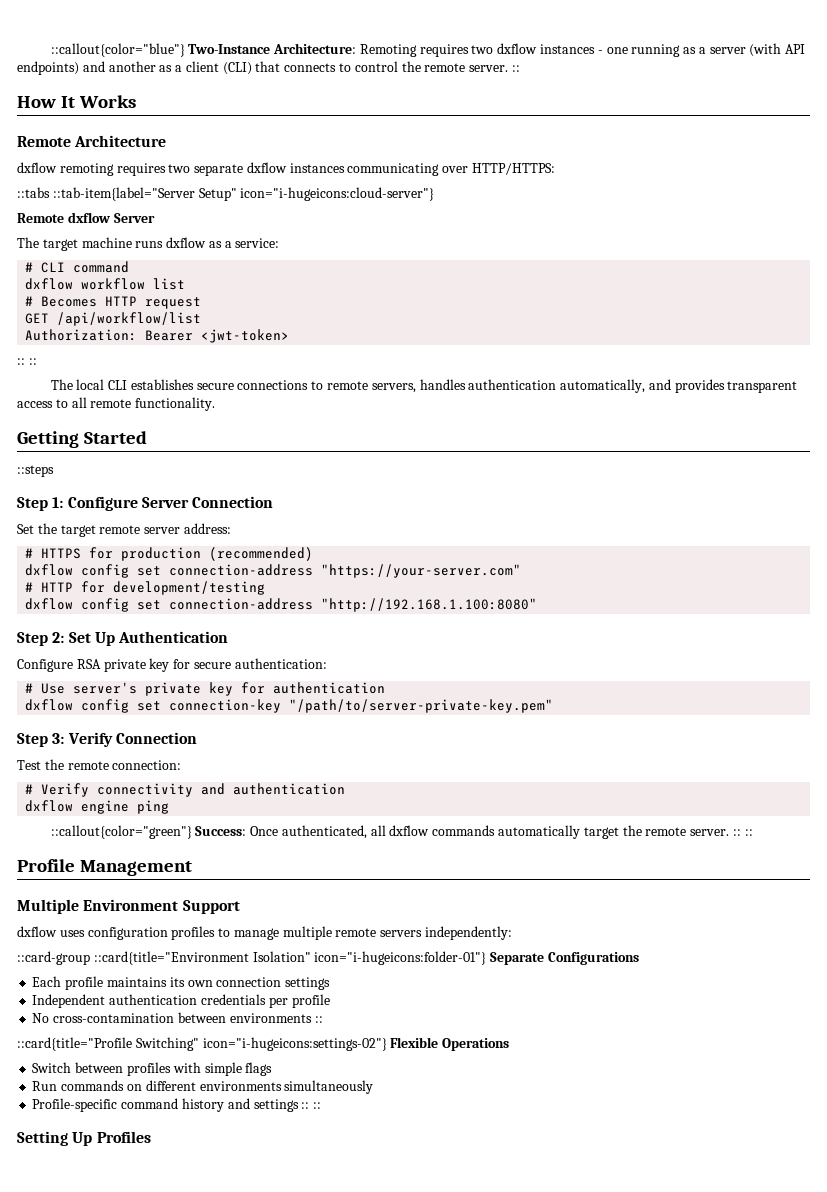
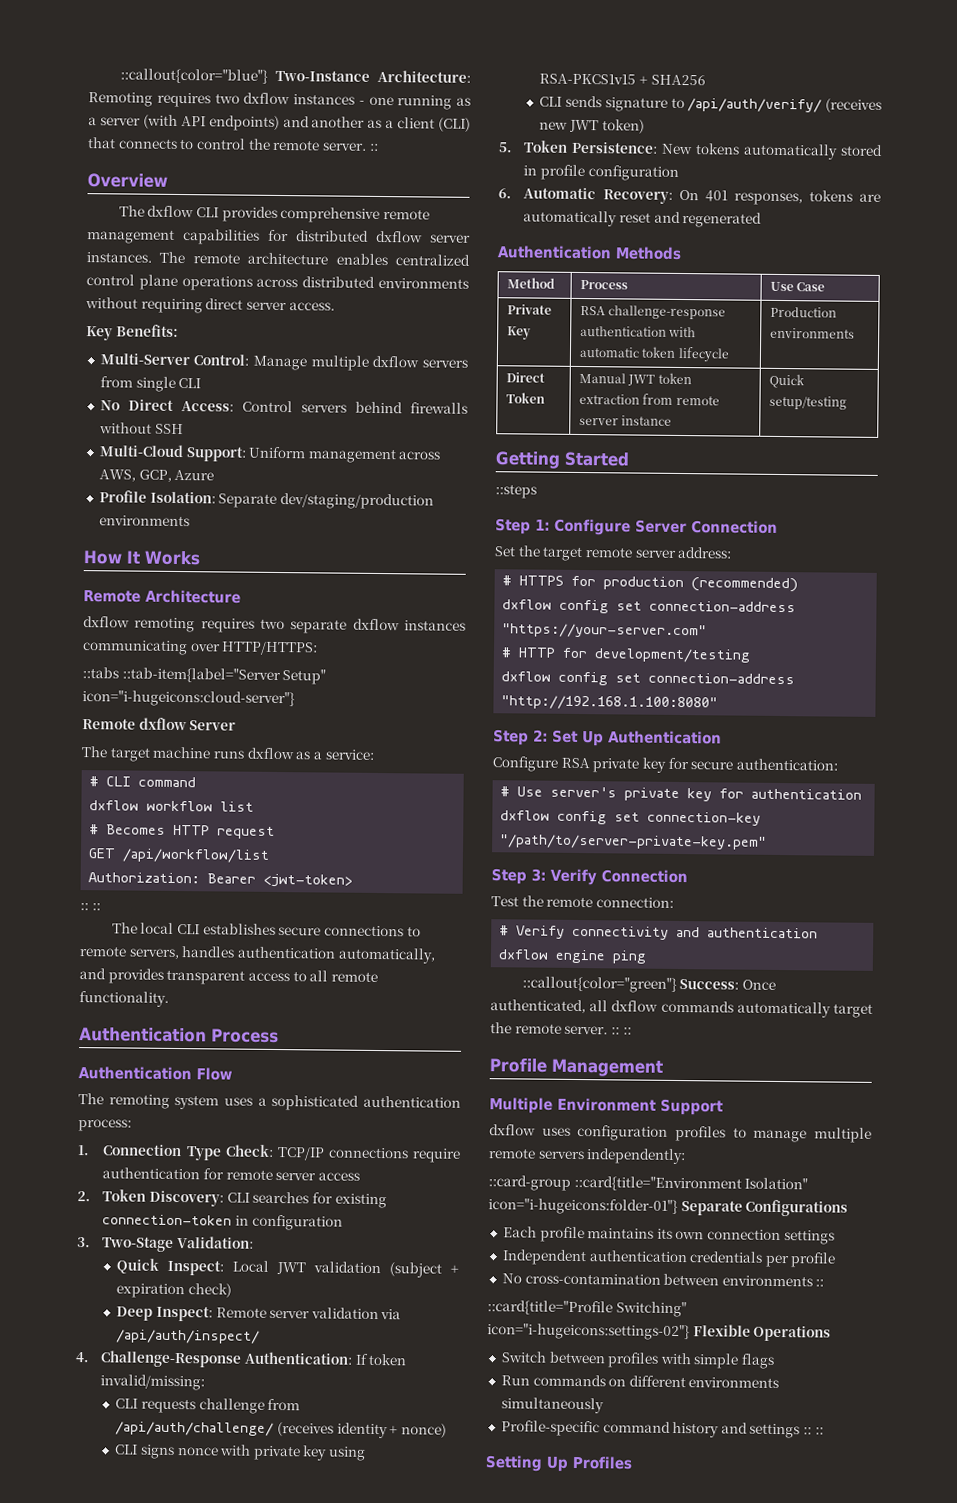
(520, 68) none -> [87,173,168,188] [118,205,430,223] [87,229,471,245] [86,251,470,266] [86,274,469,291] [85,297,335,314] [86,324,179,341] [99,353,468,371] [99,376,202,392] [99,399,468,414] [98,422,184,435] [98,444,441,464] [98,469,215,482] [98,490,434,510] [98,515,190,527] // Overview // The dxflow CLI provides comprehensive remote management capabilities for distributed dxflow server instances. The remote architecture enables centralized control plane operations across distributed environments without requiring direct server access. // Key Benefits: // Multi-Server Control: Manage multiple dxflow servers from single CLI // No Direct Access: Control servers behind firewalls without SSH // Multi-Cloud Support: Uniform management across AWS, GCP, Azure // Profile Isolation: Separate dev/staging/production environments
(216, 404) none -> [79,1027,279,1044] [78,1066,232,1081] [78,1093,461,1111] [78,1119,132,1132] [77,1144,461,1163] [102,1167,360,1181] [77,1189,387,1209] [102,1214,343,1231] [77,1236,255,1252] [116,1258,459,1278] [116,1283,232,1299] [116,1305,402,1322] [116,1329,261,1344] [75,1350,407,1368] [100,1374,206,1391] [115,1398,301,1414] [115,1421,447,1439] [114,1444,367,1461] [539,73,706,86] [539,95,882,113] [539,119,645,134] [498,140,883,160] [523,164,679,181] [498,187,881,206] [523,210,763,228] [497,245,682,260] [507,277,556,289] [580,279,629,290] [770,281,826,292] [507,304,553,315] [507,326,532,340] [580,305,727,320] [580,325,697,338] [579,346,730,363] [770,306,838,318] [770,327,856,339] [506,372,546,383] [506,392,546,404] [579,372,692,386] [579,393,720,406] [579,415,673,426] [769,373,806,389] [769,395,848,410] // Authentication Process // Authentication Flow // The remoting system uses a sophisticated authentication process: // 1. Connection Type Check: TCP/IP connections require authentication for remote server access // 2. Token Discovery: CLI searches for existing connection-token in configuration // 3. Two-Stage Validation: // Quick Inspect: Local JWT validation (subject + expiration check) // Deep Inspect: Remote server validation via /api/auth/inspect/ // 4. Challenge-Response Authentication: If token invalid/missing: // CLI requests challenge from /api/auth/challenge/ (receives identity + nonce) // CLI signs nonce with private key using RSA-PKCS1v15 + SHA256 // CLI sends signature to /api/auth/verify/ (receives new JWT token) // 5. Token Persistence: New tokens automatically stored in profile configuration // 6. Automatic Recovery: On 401 responses, tokens are automatically reset and regenerated // Authentication Methods // Method | Process | Use Case // Private Key | RSA challenge-response authentication with automatic token lifecycle | Production environments // Direct Token | Manual JWT token extraction from remote server instance | Quick setup/testing

